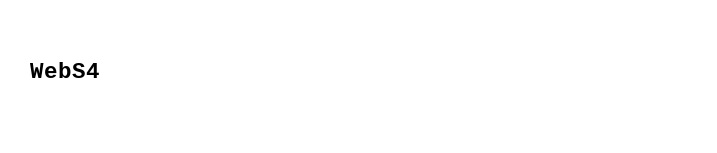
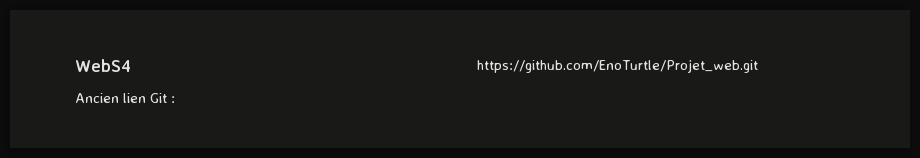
(100, 70) none -> [75,93,175,103] [477,59,758,73] // Ancien lien Git : https://github.com/EnoTurtle/Projet_web.git

